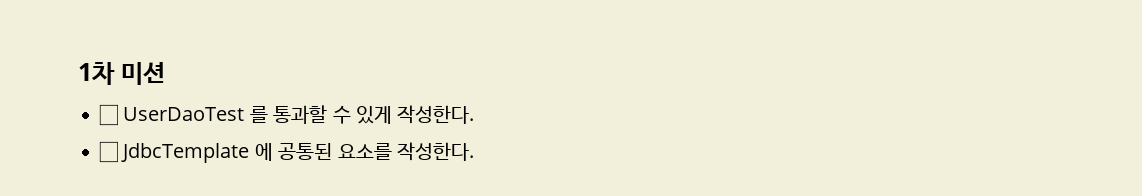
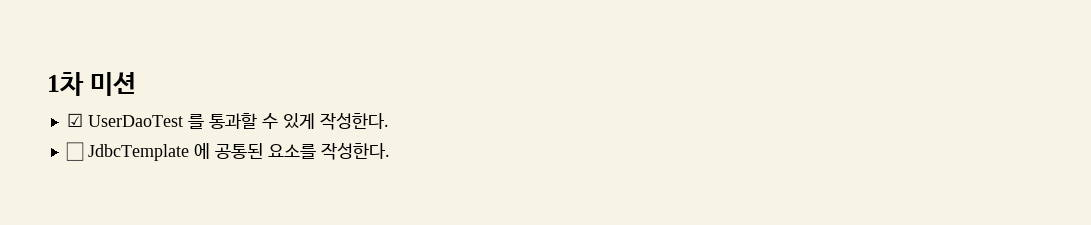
[99,104,118,126] ☐ -> [66,113,83,127] ☑

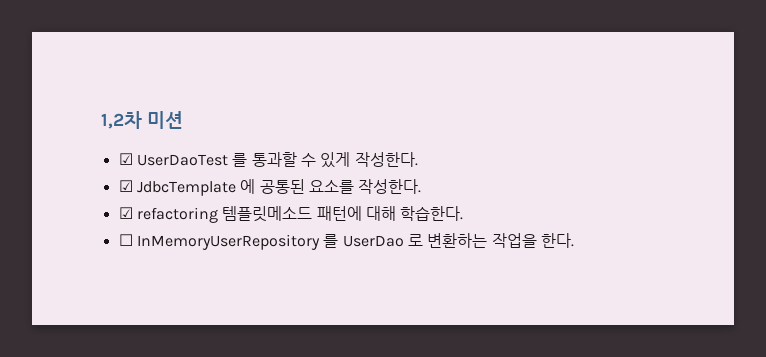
[47,72,84,96] 1차 -> [101,111,142,129] 1,2차
[65,142,84,161] ☐ -> [118,180,133,192] ☑
(390, 151) none -> [118,206,464,223] [118,233,574,250] // ☑ refactoring 템플릿메소드 패턴에 대해 학습한다. // ☐ InMemoryUserRepository 를 UserDao 로 변환하는 작업을 한다.

